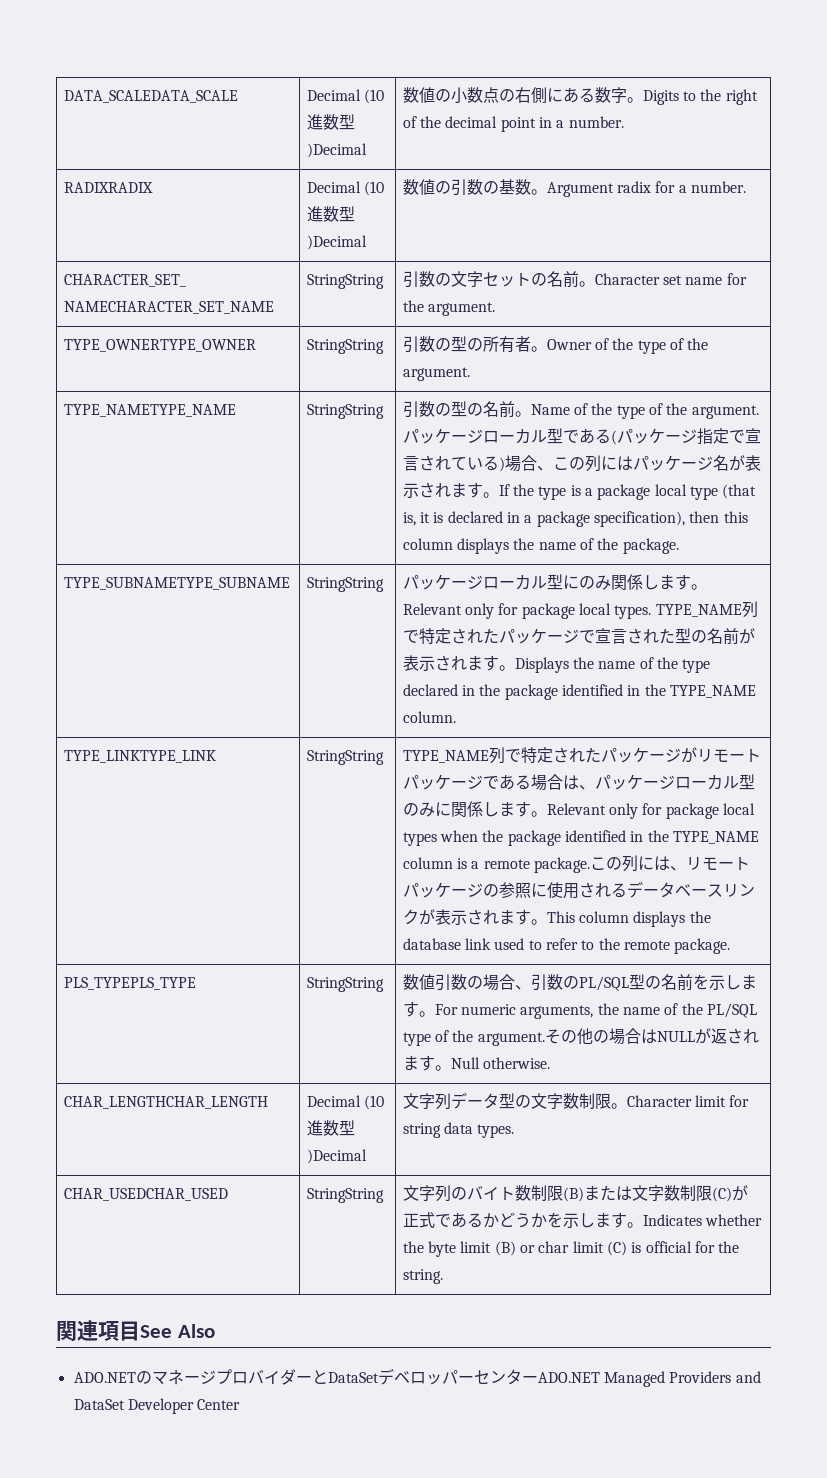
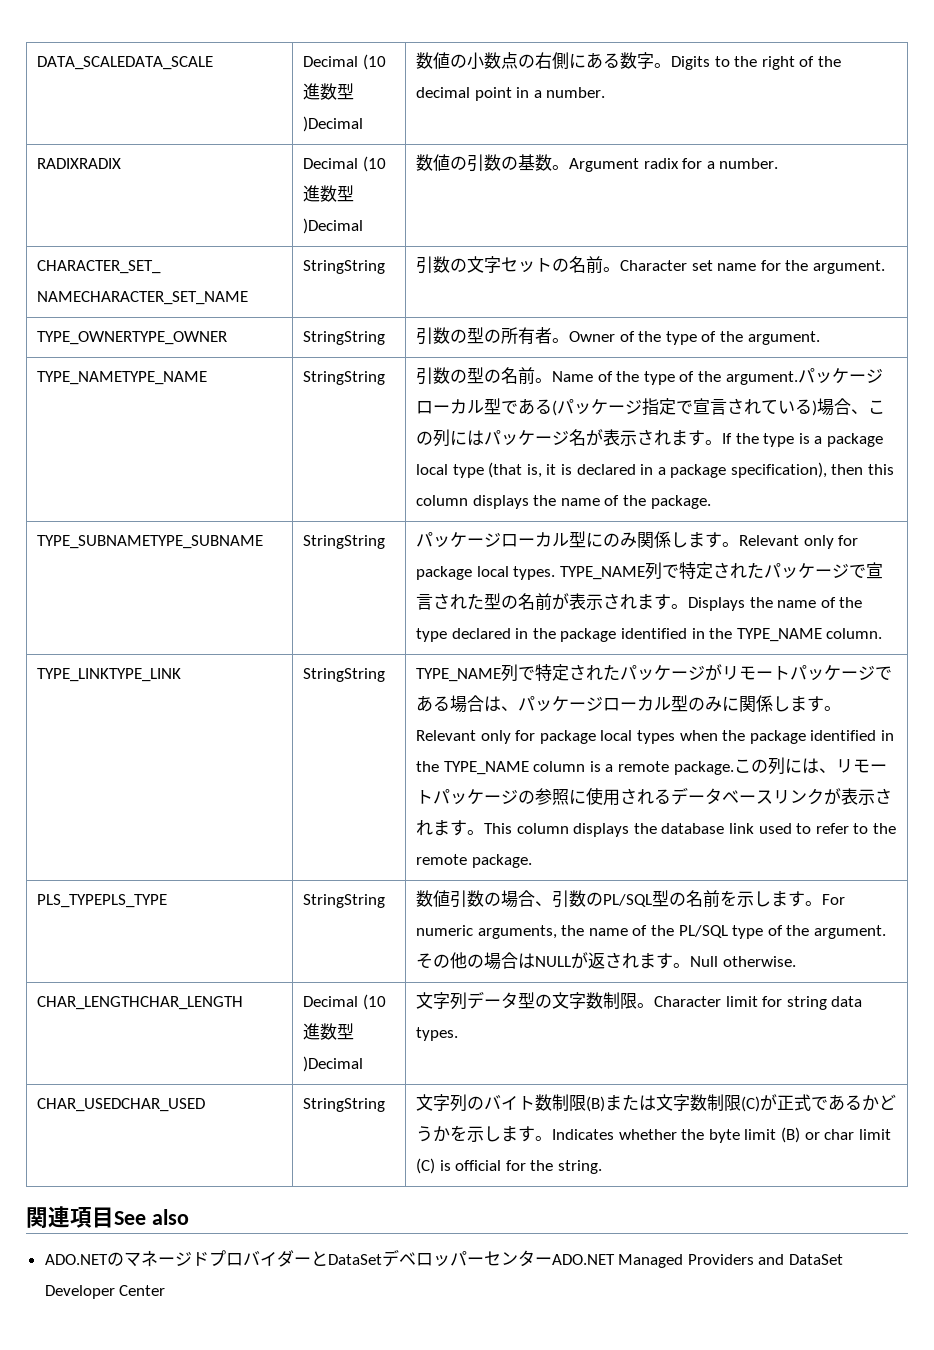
[177,1324,215,1338] Also -> [151,1209,189,1225] also
(216, 1377) none -> [191,1252,209,1266] ド

